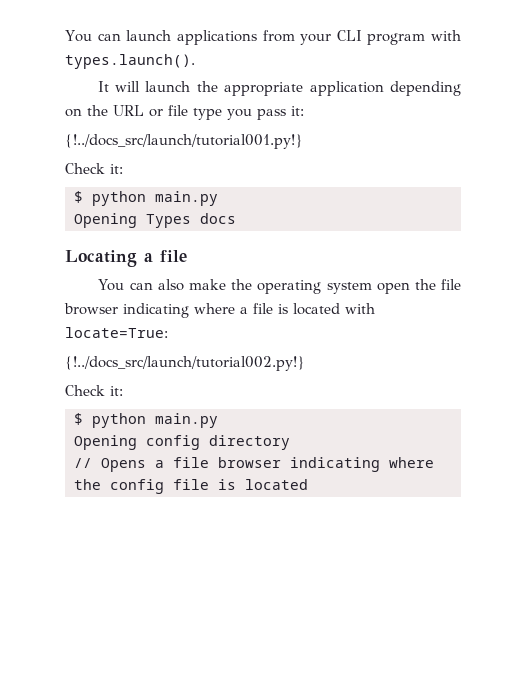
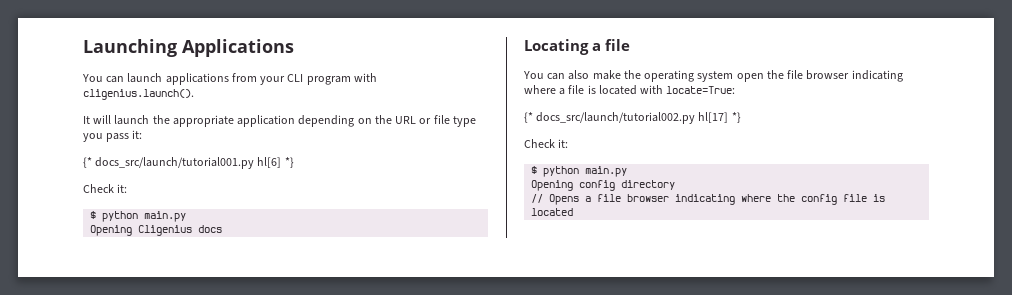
(65, 36) none -> [83,39,294,57] Launching Applications //
[65,54,195,69] types.launch(). -> [83,89,194,100] cligenius.launch().
[65,134,303,149] [65,163,123,174] [74,191,218,206] [74,213,191,228] {!../docs_src/launch/tutorial001.py!} // Check it: // $ python main.py // Opening Types -> [83,157,294,169] [83,184,128,193] [90,211,187,222] [90,225,193,236] {* docs_src/launch/tutorial001.py hl[6] *} // Check it: // $ python main.py // Opening Cligenius
[65,356,305,371] {!../docs_src/launch/tutorial002.py!} -> [524,112,741,124] {* docs_src/launch/tutorial002.py hl[17] *}

